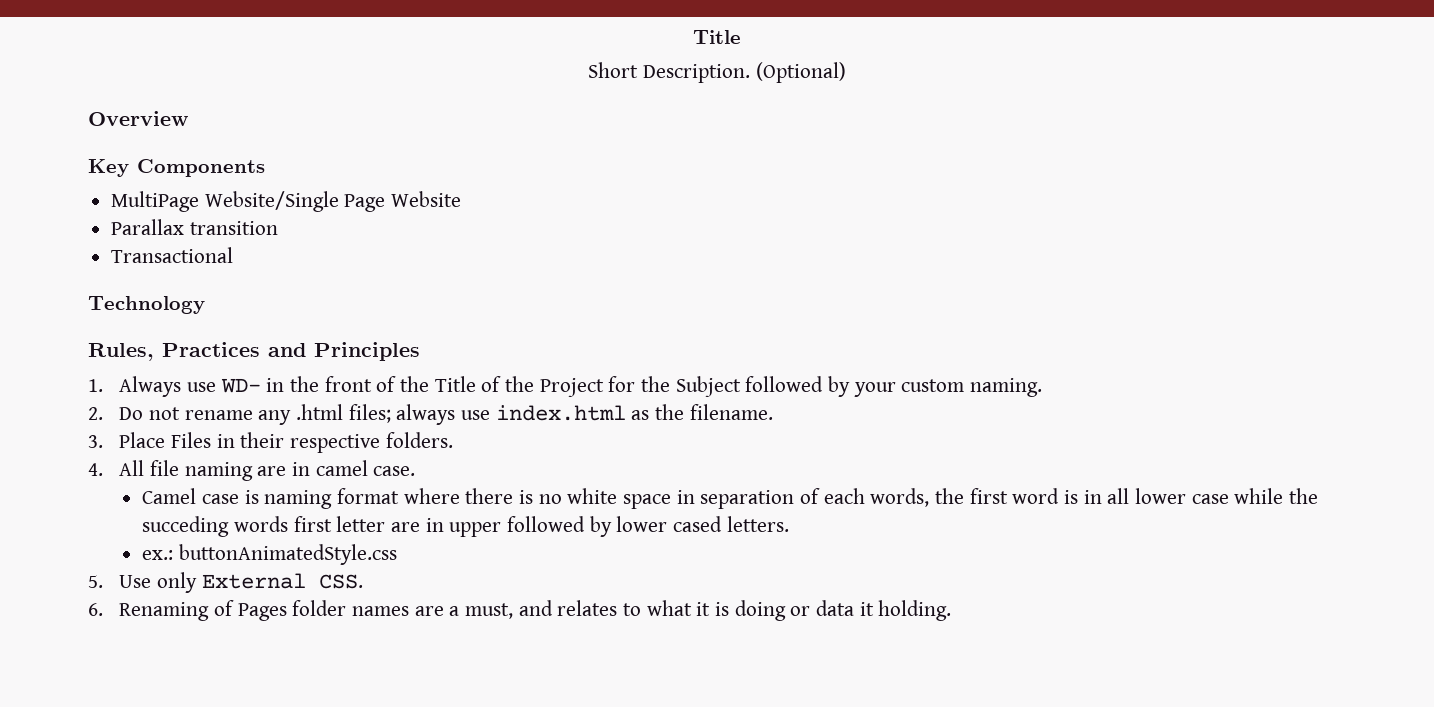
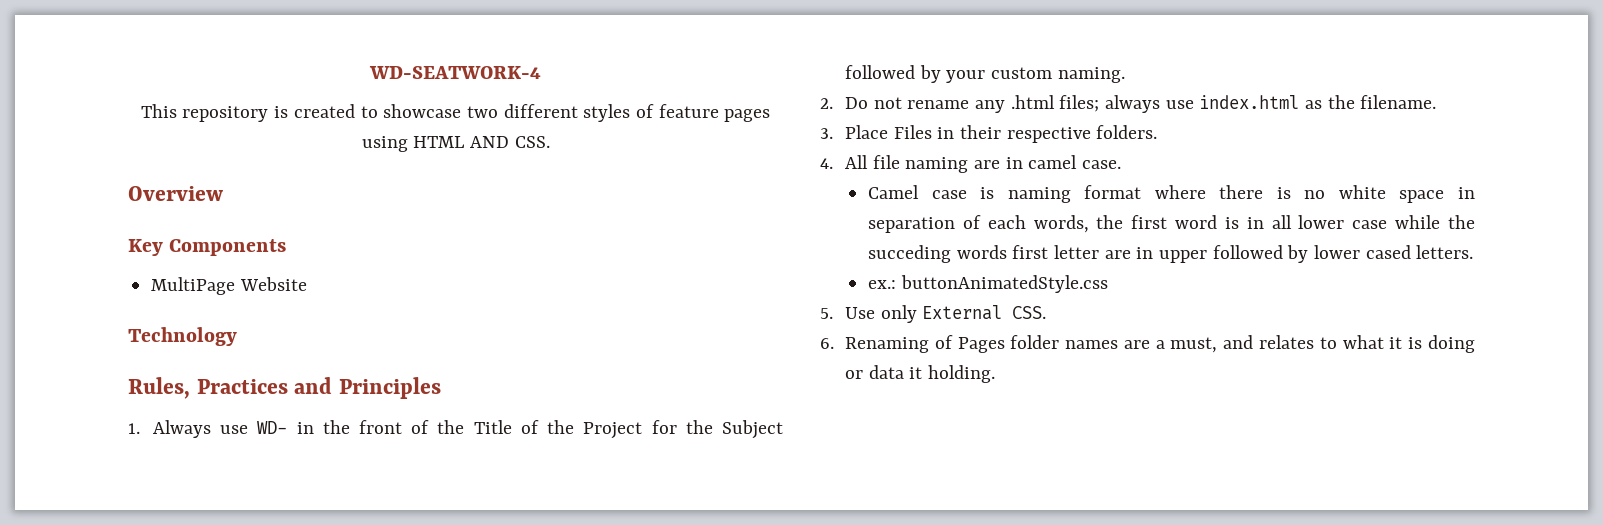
[693,30,741,44] [588,62,846,83] Title // Short Description. (Optional) -> [369,66,541,79] [140,104,771,122] [361,136,550,152] WD-SEATWORK-4 // This repository is created to showcase two different styles of feature pages using HTML AND CSS.
[204,191,386,212] Website/Single Page -> (236, 286) none
[111,219,278,235] [111,247,234,263] // Parallax transition // Transactional -> (307, 284) none

